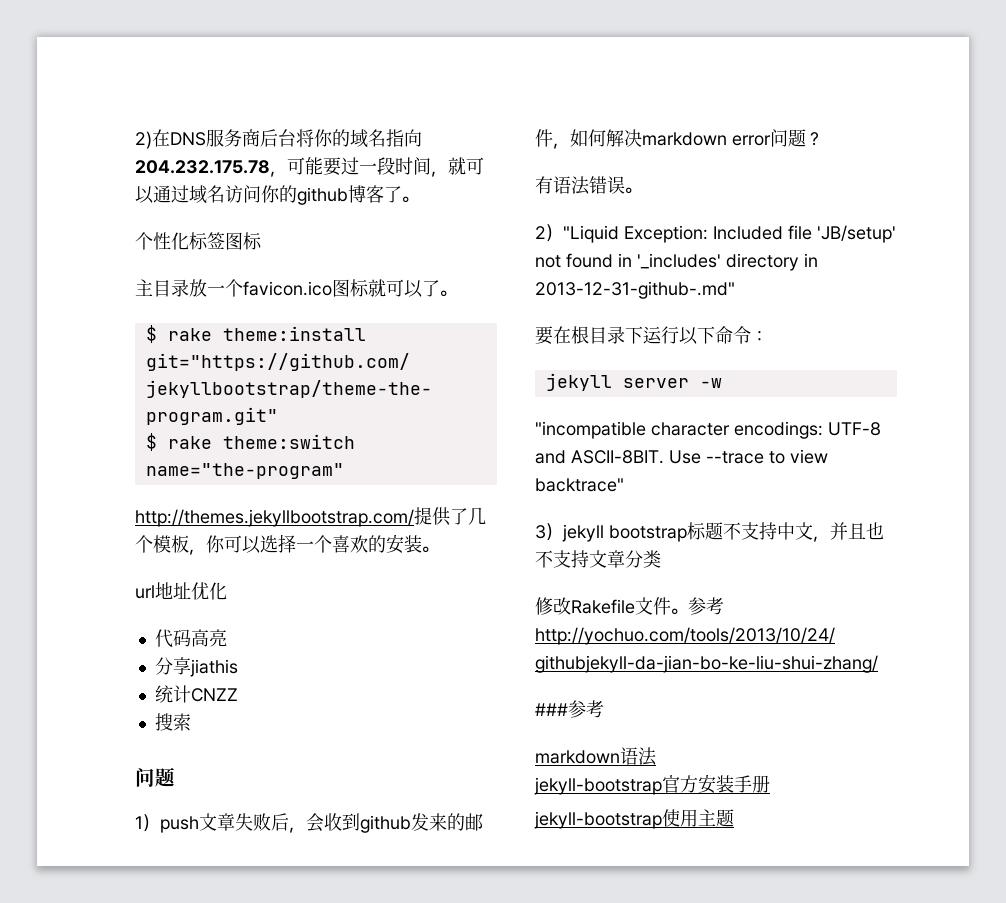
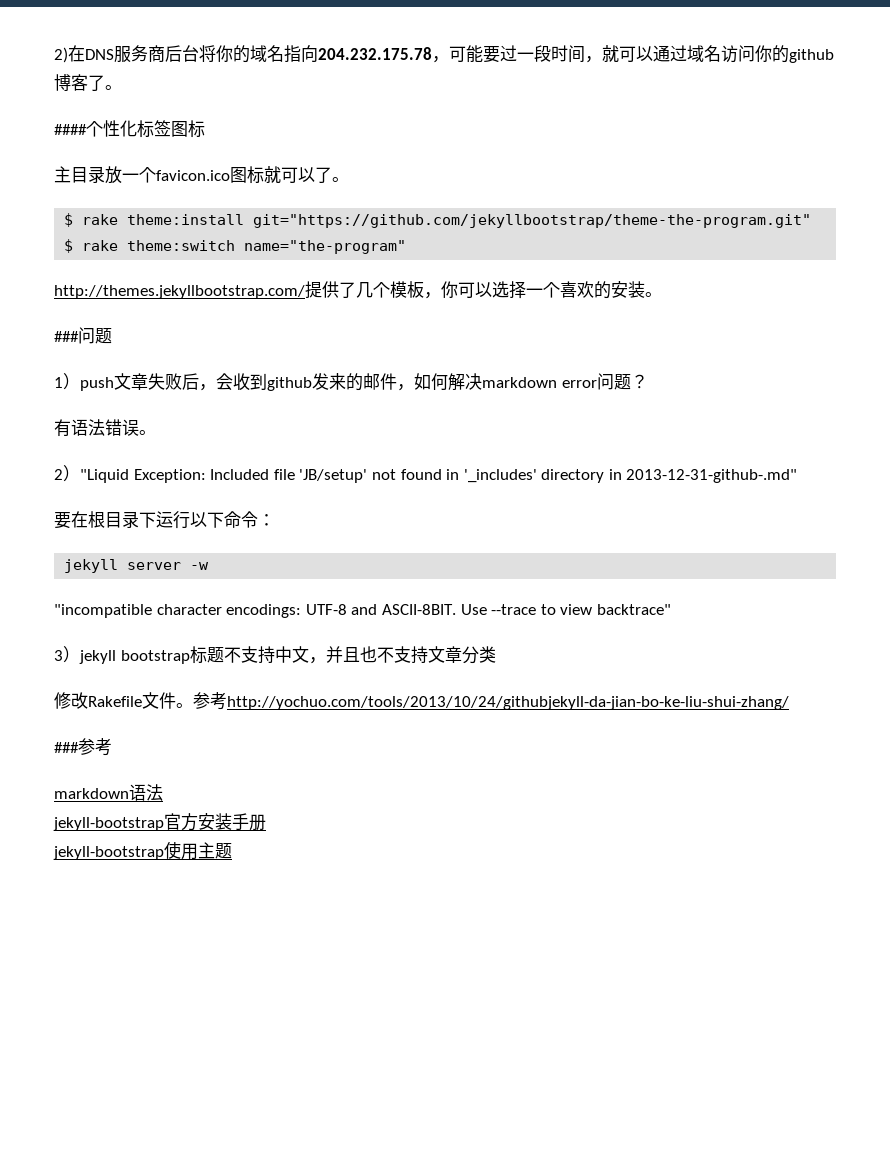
(419, 199) none -> [54,124,87,135] ####
[135,582,227,600] [154,629,227,648] [154,657,238,677] [154,685,238,703] [154,713,191,731] url地址优化 // 代码高亮 // 分享jiathis // 统计CNZZ // 搜索 // -> [54,331,79,342] ###

